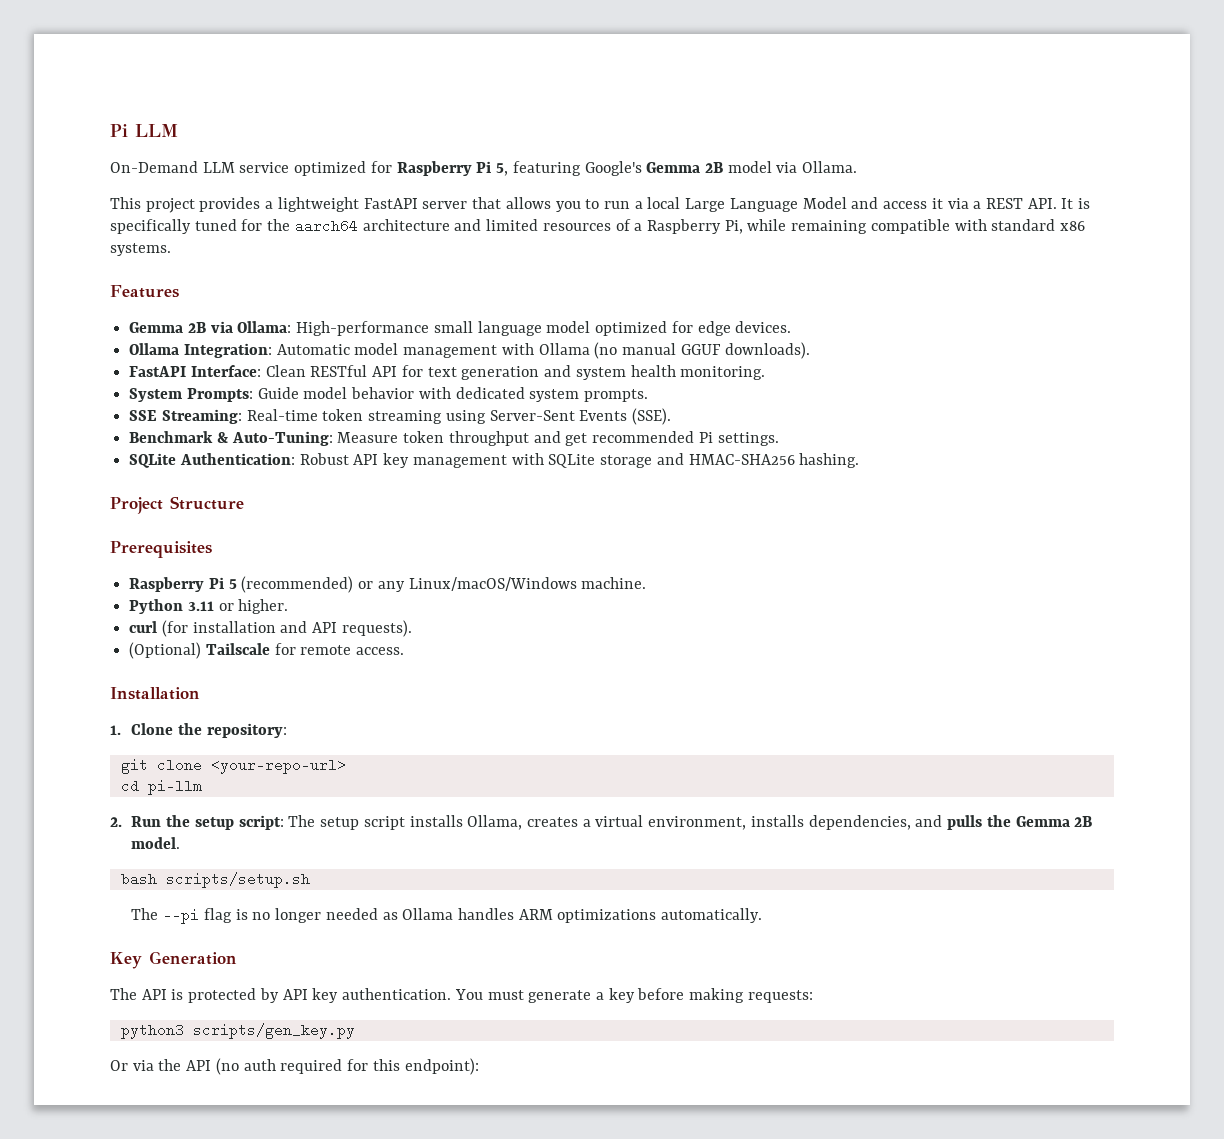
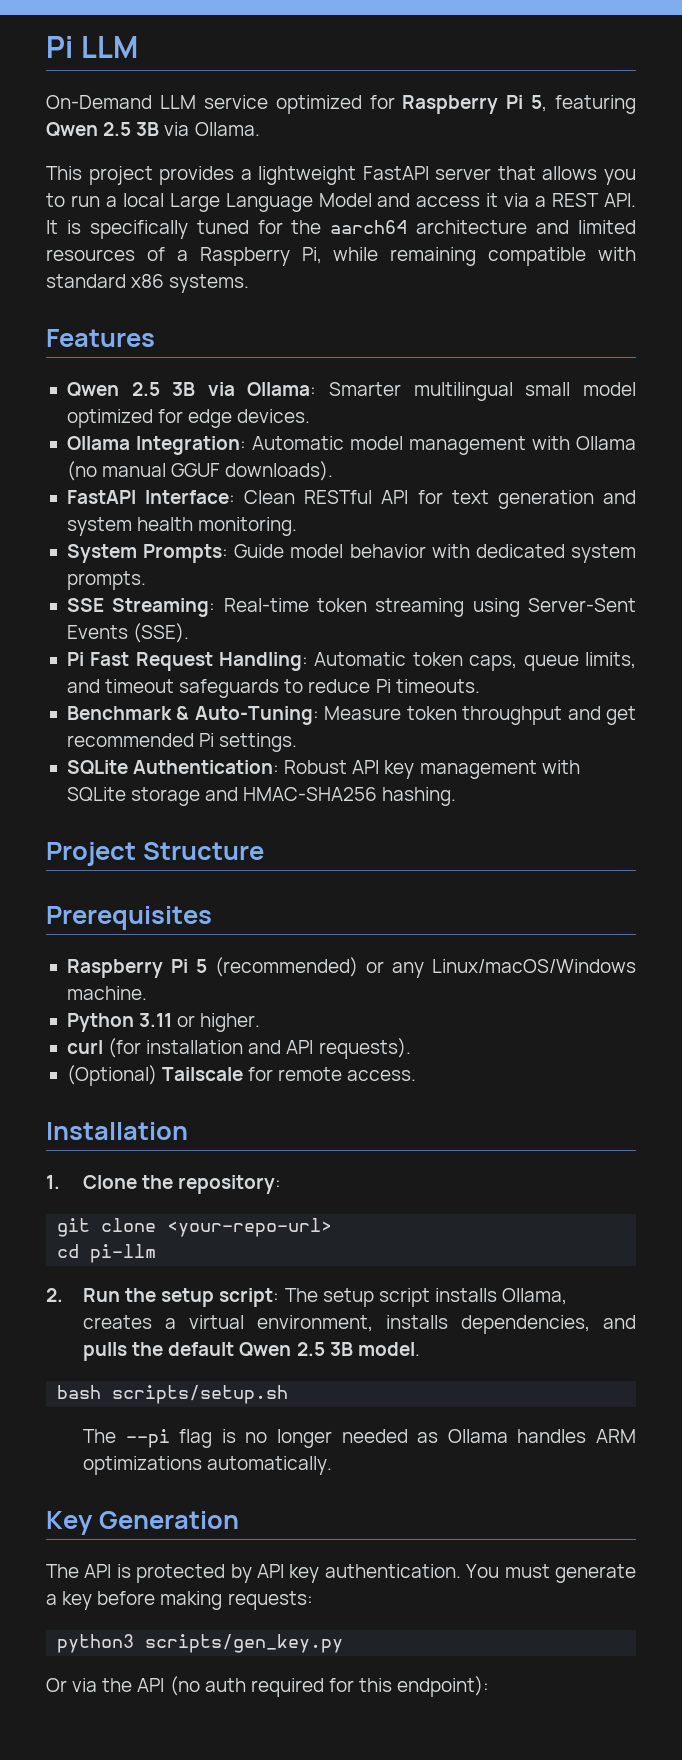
[584,161,772,176] Google's Gemma 2B model -> [46,122,160,137] Qwen 2.5 3B
[129,321,542,336] Gemma 2B via Ollama: High-performance small language -> [66,382,571,401] Qwen 2.5 3B via Ollama: Smarter multilingual small
(672, 416) none -> [66,652,636,671] [66,679,480,698] // Pi Fast Request Handling: Automatic token caps, queue limits, and timeout safeguards to reduce Pi timeouts.
[1015,816,1093,827] Gemma 2B -> [168,1342,353,1357] default Qwen 2.5 3B

